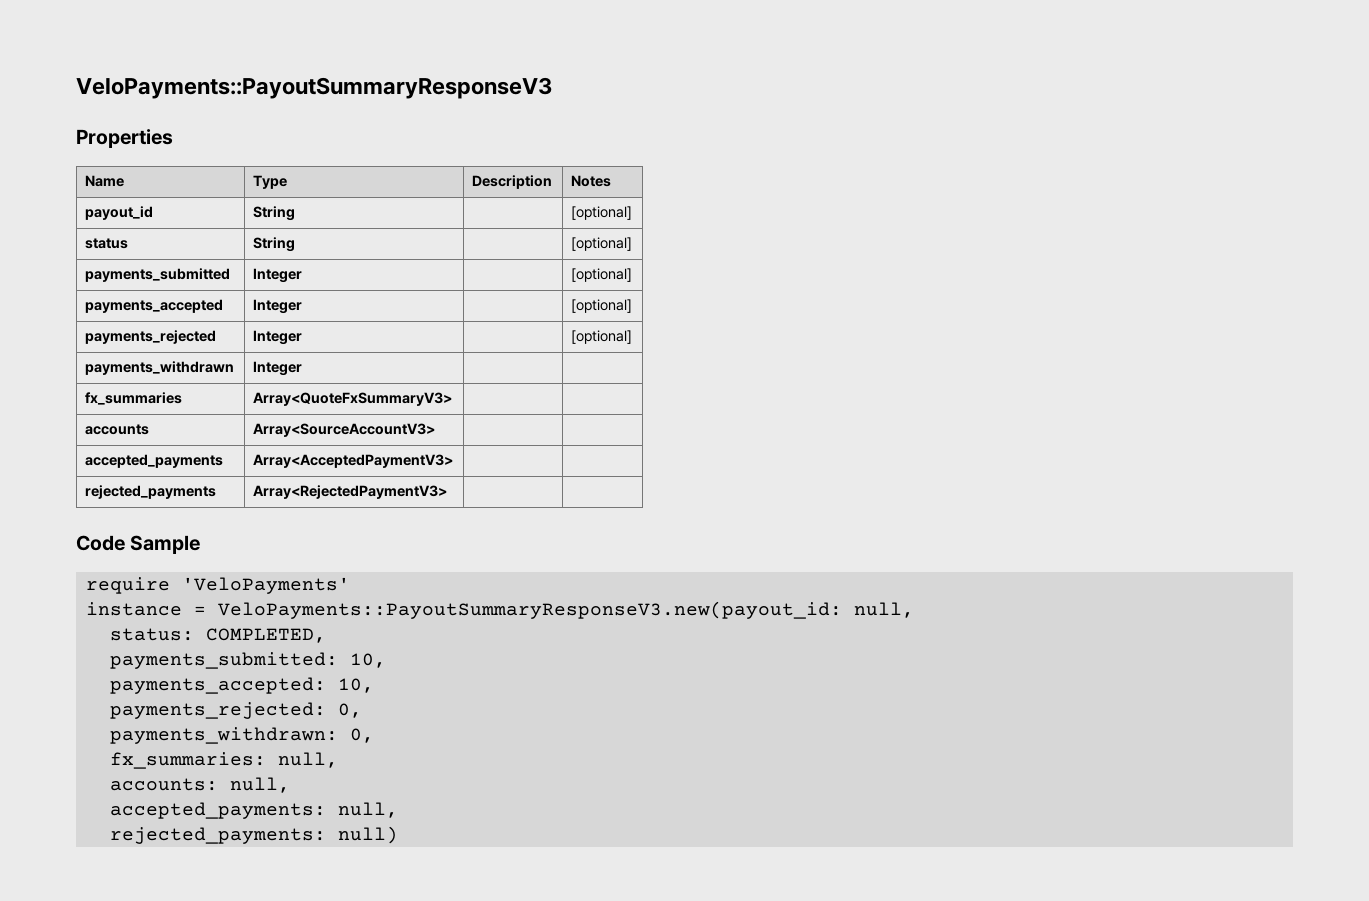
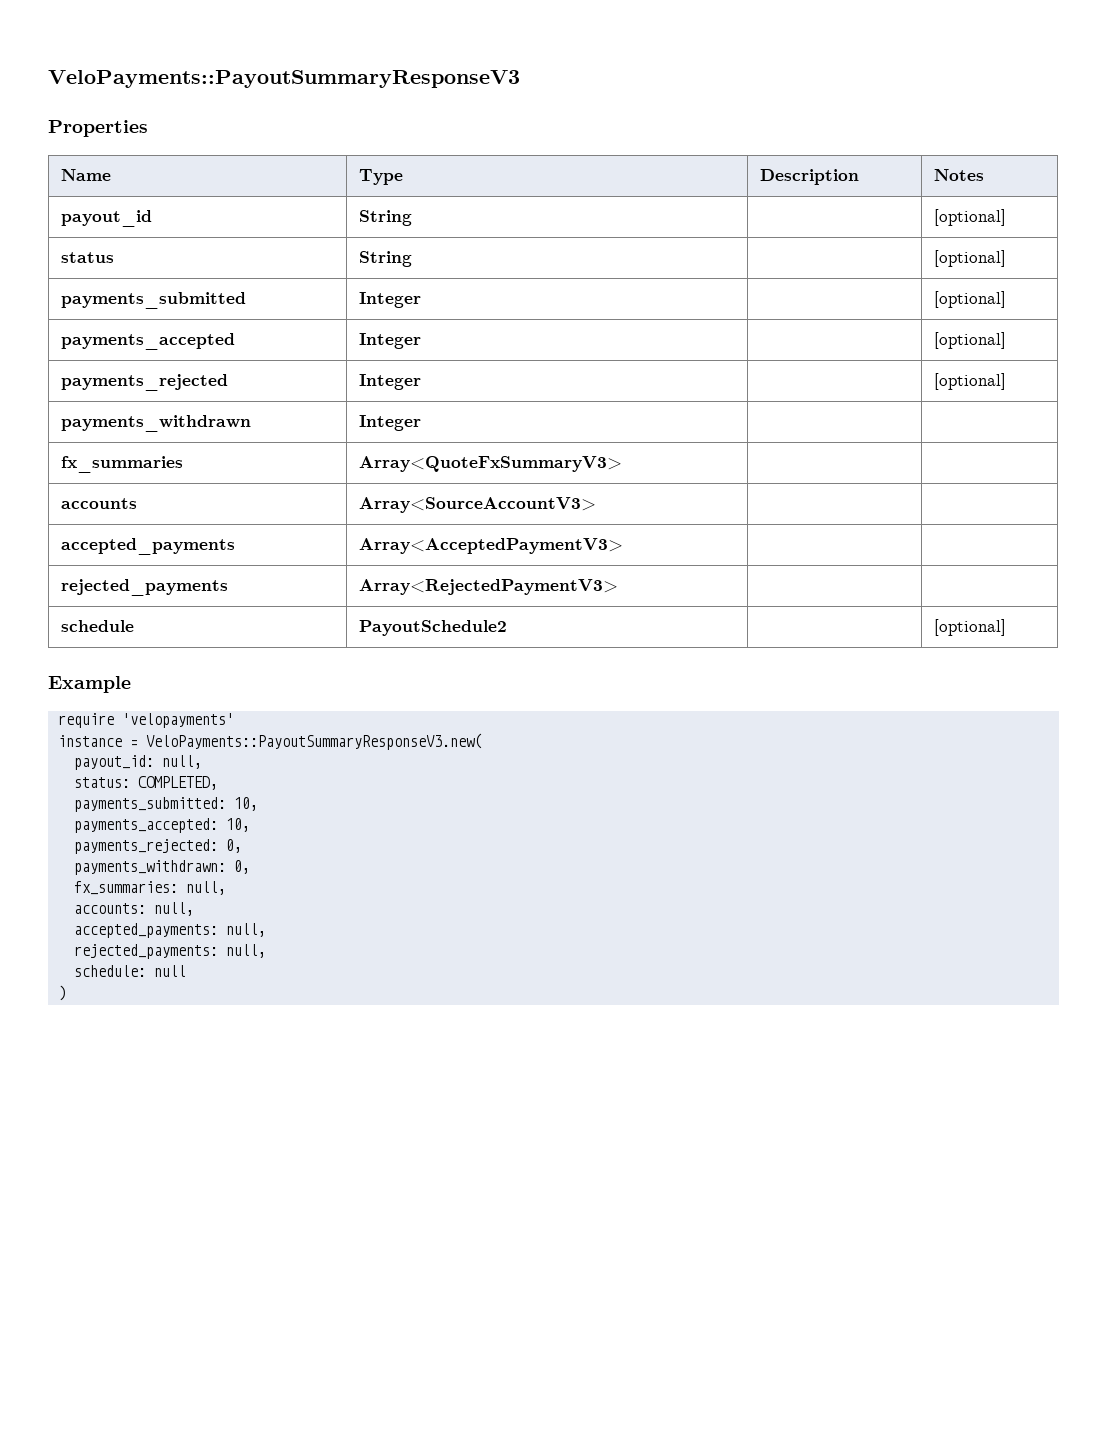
[76,535,201,554] // Code Sample -> [61,620,135,632] [359,620,508,636] [934,619,1007,636] [48,676,131,693] // schedule | PayoutSchedule2 | | [optional] // Example
[181,577,350,594] 'VeloPayments' -> [121,713,234,728] 'velopayments'
[217,601,842,619] VeloPayments::PayoutSummaryResponseV3.new(payout_id: -> [145,733,482,750] [73,755,154,770] VeloPayments::PayoutSummaryResponseV3.new( // payout_id:
[337,826,398,844] null) -> [225,944,266,958] [73,965,186,977] [57,985,66,1001] null, // schedule: null // )

